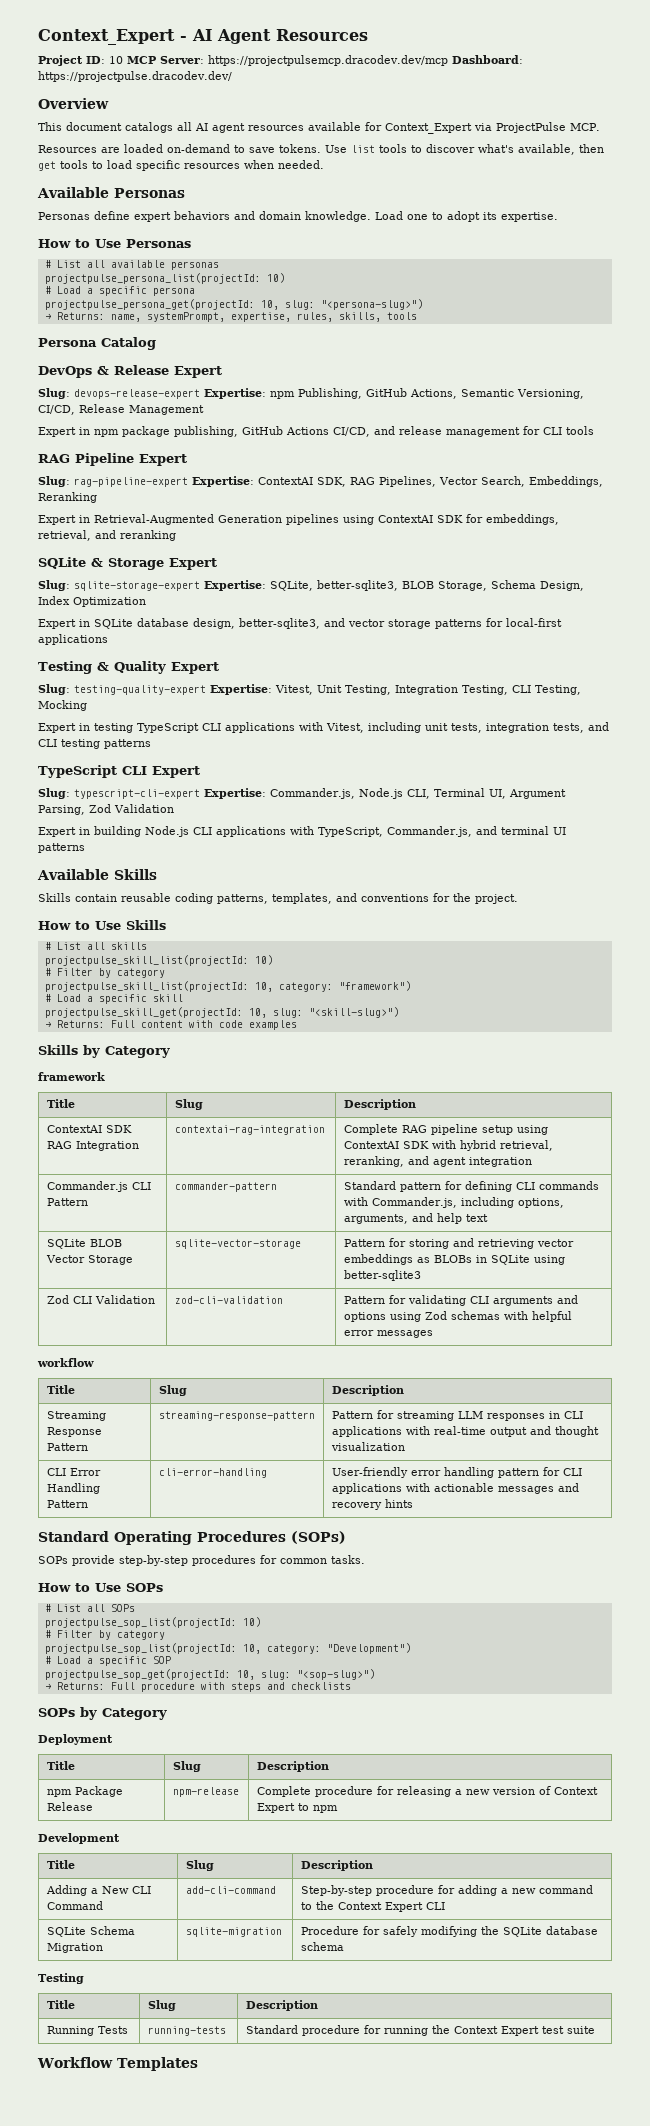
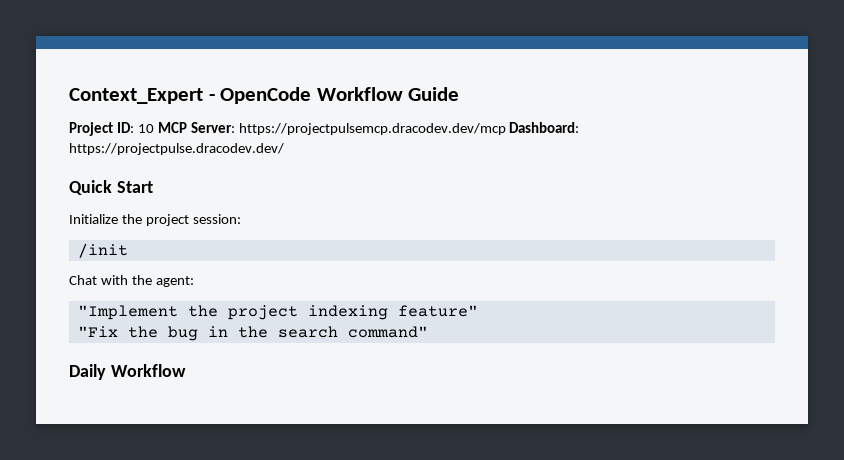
[192,29,368,44] AI Agent Resources -> [220,87,460,104] OpenCode Workflow Guide
[38,98,109,109] [38,122,600,134] [38,144,604,155] [38,160,324,171] [37,187,185,198] [38,211,558,222] [38,239,191,248] [44,260,219,270] [44,273,285,284] [44,286,195,296] [44,299,423,310] [44,312,417,322] [38,337,156,350] [38,365,222,378] [38,388,584,399] [38,404,204,415] [38,426,594,437] [38,453,187,466] [38,476,603,487] [38,492,97,503] [38,514,559,525] [38,530,176,541] [38,557,217,570] [38,580,584,591] [38,596,146,607] [38,618,562,629] [38,634,108,645] [38,661,219,674] [38,684,581,695] [38,700,87,711] [38,722,609,733] [38,739,151,749] [38,765,200,778] [38,788,566,799] [38,804,174,815] [38,826,566,837] [38,843,85,853] [37,869,157,880] [38,893,518,904] [38,920,166,930] [44,942,147,950] [44,955,273,966] [44,968,165,978] [44,981,411,992] [44,994,183,1004] [44,1007,399,1018] [44,1020,297,1030] [38,1045,170,1058] [38,1072,105,1081] [46,1099,75,1108] [174,1099,203,1110] [343,1099,416,1110] [46,1125,132,1133] [46,1141,139,1151] [174,1125,325,1135] [343,1124,548,1135] [343,1140,553,1151] [343,1156,532,1167] [46,1181,151,1192] [46,1198,88,1206] [174,1182,277,1192] [343,1181,599,1192] [343,1197,564,1208] [343,1213,488,1224] [46,1239,122,1249] [45,1255,133,1265] [174,1239,301,1249] [343,1238,574,1249] [343,1254,565,1265] [343,1270,421,1281] [46,1295,155,1304] [174,1296,283,1304] [343,1295,578,1306] [343,1311,572,1322] [343,1330,433,1338] [37,1358,94,1367] [46,1385,75,1394] [158,1385,187,1396] [331,1385,404,1396] [46,1411,106,1421] [46,1427,102,1437] [46,1443,88,1451] [158,1411,315,1421] [331,1410,583,1421] [331,1426,599,1437] [330,1442,405,1451] [46,1468,101,1476] [46,1483,100,1494] [46,1500,88,1508] [158,1468,267,1478] [331,1467,582,1478] [331,1483,579,1494] [331,1499,413,1510] [38,1531,346,1545] [38,1555,365,1566] [38,1583,163,1592] [44,1604,135,1612] [44,1617,261,1628] [44,1630,165,1640] [44,1643,411,1654] [44,1656,171,1666] [44,1669,375,1680] [44,1682,351,1692] [38,1707,167,1720] [38,1734,113,1745] [46,1761,75,1770] [172,1761,201,1772] [256,1761,329,1772] [46,1786,123,1797] [46,1802,93,1811] [172,1787,239,1797] [256,1786,598,1797] [256,1803,338,1813] [38,1833,120,1844] [46,1860,75,1869] [185,1860,214,1871] [300,1860,373,1871] [45,1885,151,1896] [46,1901,103,1910] [185,1886,276,1894] [300,1885,593,1896] [300,1901,445,1912] [46,1926,135,1937] [46,1943,103,1953] [185,1927,282,1937] [300,1926,598,1937] [300,1942,344,1951] [38,1973,84,1984] [46,2000,75,2009] [147,2000,176,2011] [245,2000,318,2011] [46,2026,128,2036] [147,2026,226,2036] [245,2025,595,2036] [37,2057,198,2071] Overview // This document catalogs all AI agent resources available for Context_Expert via ProjectPulse MCP. // Resources are loaded on-demand to save tokens. Use list tools to discover what's available, then get tools to load specific resources when needed. // Available Personas // Personas define expert behaviors and domain knowledge. Load one to adopt its expertise. // How to Use Personas // # List all available personas // projectpulse_persona_list(projectId: 10) // # Load a specific persona // projectpulse_persona_get(projectId: 10, slug: "<persona-slug>") // → Returns: name, systemPrompt, expertise, rules, skills, tools // Persona Catalog // DevOps & Release Expert // Slug: devops-release-expert Expertise: npm Publishing, GitHub Actions, Semantic Versioning, CI/CD, Release Management // Expert in npm package publishing, GitHub Actions CI/CD, and release management for CLI tools // RAG Pipeline Expert // Slug: rag-pipeline-expert Expertise: ContextAI SDK, RAG Pipelines, Vector Search, Embeddings, Reranking // Expert in Retrieval-Augmented Generation pipelines using ContextAI SDK for embeddings, retrieval, and reranking // SQLite & Storage Expert // Slug: sqlite-storage-expert Expertise: SQLite, better-sqlite3, BLOB Storage, Schema Design, Index Optimization // Expert in SQLite database design, better-sqlite3, and vector storage patterns for local-first applications // Testing & Quality Expert // Slug: testing-quality-expert Expertise: Vitest, Unit Testing, Integration Testing, CLI Testing, Mocking // Expert in testing TypeScript CLI applications with Vitest, including unit tests, integration tests, and CLI testing patterns // TypeScript CLI Expert // Slug: typescript-cli-expert Expertise: Commander.js, Node.js CLI, Terminal UI, Argument Parsing, Zod Validation // Expert in building Node.js CLI applications with TypeScript, Commander.js, and terminal UI patterns // Available Skills // Skills contain reusable coding patterns, templates, and conventions for the project. // How to Use Skills // # List all skills // projectpulse_skill_list(projectId: 10) // # Filter by category // projectpulse_skill_list(projectId: 10, category: "framework") // # Load a specific skill // projectpulse_skill_get(projectId: 10, slug: "<skill-slug>") // → Returns: Full content with code examples // Skills by Category // framework // Title | Slug | Description // ContextAI SDK RAG Integration | contextai-rag-integration | Complete RAG pipeline setup using ContextAI SDK with hybrid retrieval, reranking, and agent integration // Commander.js CLI Pattern | commander-pattern | Standard pattern for defining CLI commands with Commander.js, including options, arguments, and help text // SQLite BLOB Vector Storage | sqlite-vector-storage | Pattern for storing and retrieving vector embeddings as BLOBs in SQLite using better-sqlite3 // Zod CLI Validation | zod-cli-validation | Pattern for validating CLI arguments and options using Zod schemas with helpful error messages // workflow // Title | Slug | Description // Streaming Response Pattern | streaming-response-pattern | Pattern for streaming LLM responses in CLI applications with real-time output and thought visualization // CLI Error Handling Pattern | cli-error-handling | User-friendly error handling pattern for CLI applications with actionable messages and recovery hints // Standard Operating Procedures (SOPs) // SOPs provide step-by-step procedures for common tasks. // How to Use SOPs // # List all SOPs // projectpulse_sop_list(projectId: 10) // # Filter by category // projectpulse_sop_list(projectId: 10, category: "Development") // # Load a specific SOP // projectpulse_sop_get(projectId: 10, slug: "<sop-slug>") // → Returns: Full procedure with steps and checklists // SOPs by Category // Deployment // Title | Slug | Description // npm Package Release | npm-release | Complete procedure for releasing a new version of Context Expert to npm // Development // Title | Slug | Description // Adding a New CLI Command | add-cli-command | Step-by-step procedure for adding a new command to the Context Expert CLI // SQLite Schema Migration | sqlite-migration | Procedure for safely modifying the SQLite database schema // Testing // Title | Slug | Description // Running Tests | running-tests | Standard procedure for running the Context Expert test suite // Workflow Templates -> [69,180,153,195] [69,214,241,226] [77,243,128,258] [69,275,194,287] [77,305,478,320] [77,326,428,341] [69,364,186,380] Quick Start // Initialize the project session: // /init // Chat with the agent: // "Implement the project indexing feature" // "Fix the bug in the search command" // Daily Workflow

